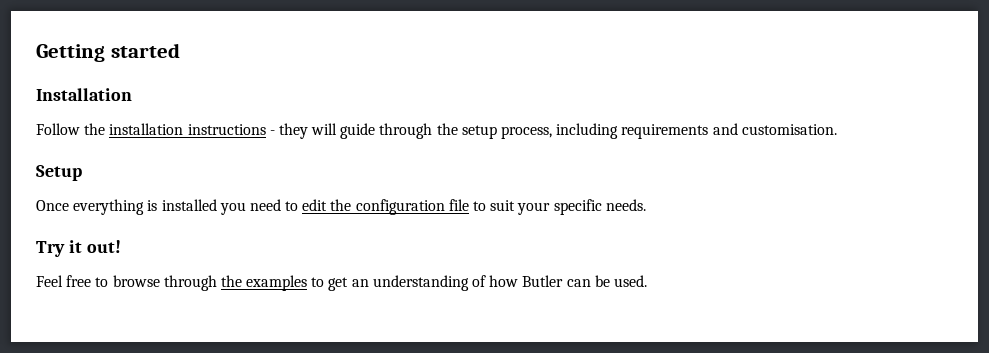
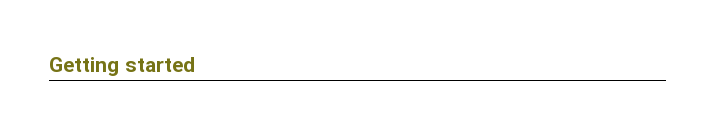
[36,88,132,101] [36,123,837,139] [36,165,82,181] [36,199,646,215] [36,240,121,257] [36,275,647,291] // Installation // Follow the installation instructions - they will guide through the setup process, including requirements and customisation. // Setup // Once everything is installed you need to edit the configuration file to suit your specific needs. // Try it out! // Feel free to browse through the examples to get an understanding of how Butler can be used. -> (195, 64) none

